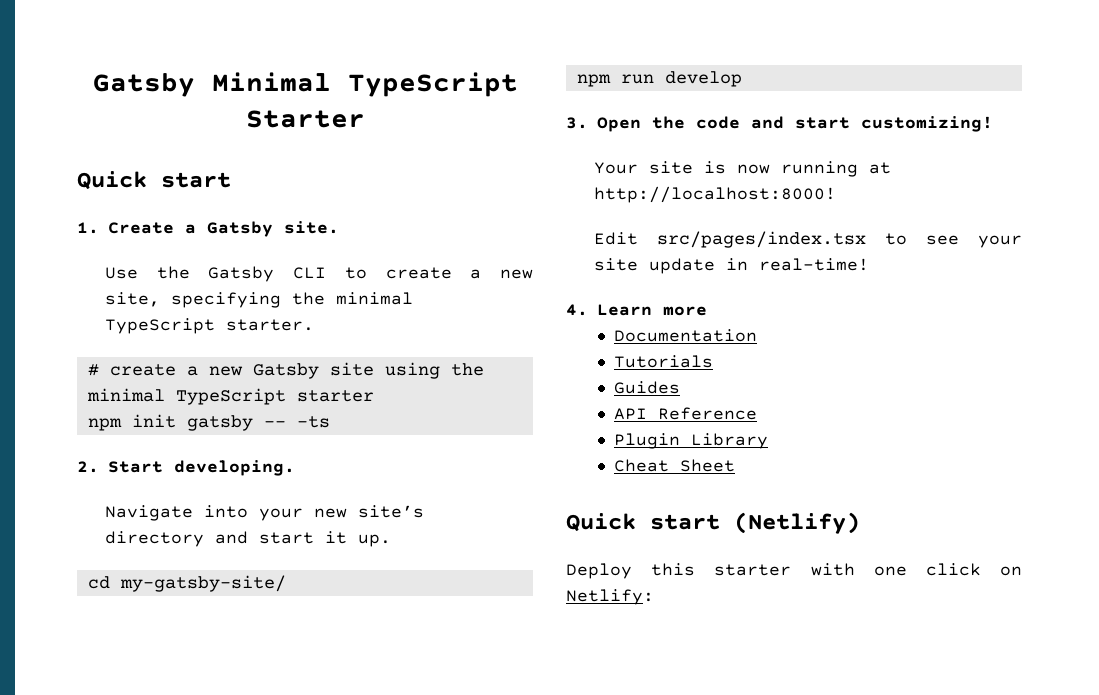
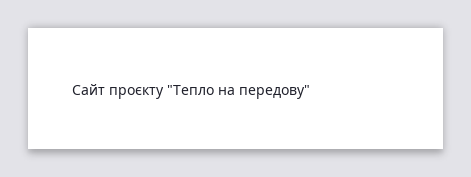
[92,72,518,97] [245,110,365,128] [77,171,231,190] [77,221,339,237] [105,266,533,282] [105,292,414,308] [105,318,315,334] [87,362,484,379] [86,388,374,405] [87,414,330,431] [77,460,295,476] [105,505,425,521] [105,531,392,547] [87,575,286,592] [576,71,742,87] [566,116,993,132] [594,161,892,177] [594,186,837,203] [594,231,1022,248] [594,258,870,274] [566,304,707,316] [613,329,757,342] [613,355,713,368] [613,381,680,394] [613,407,757,420] [613,433,768,449] [613,459,735,472] [566,512,860,534] [566,563,1022,579] [566,589,654,605] Gatsby Minimal TypeScript Starter // Quick start // 1. Create a Gatsby site. // Use the Gatsby CLI to create a new site, specifying the minimal TypeScript starter. // # create a new Gatsby site using the minimal TypeScript starter // npm init gatsby -- -ts // 2. Start developing. // Navigate into your new site’s directory and start it up. // cd my-gatsby-site/ // npm run develop // 3. Open the code and start customizing! // Your site is now running at http://localhost:8000! // Edit src/pages/index.tsx to see your site update in real-time! // 4. Learn more // Documentation // Tutorials // Guides // API Reference // Plugin Library // Cheat Sheet // Quick start (Netlify) // Deploy this starter with one click on Netlify: -> [72,84,310,99] Сайт проєкту "Тепло на передову"

